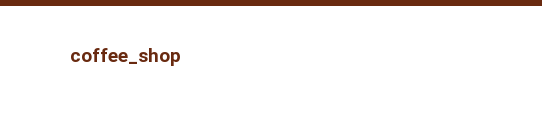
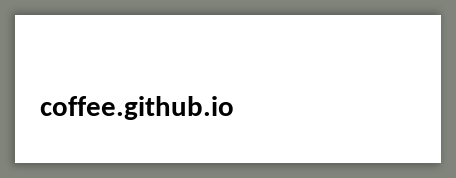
[70,48,181,66] coffee_shop -> [40,96,234,120] coffee.github.io

